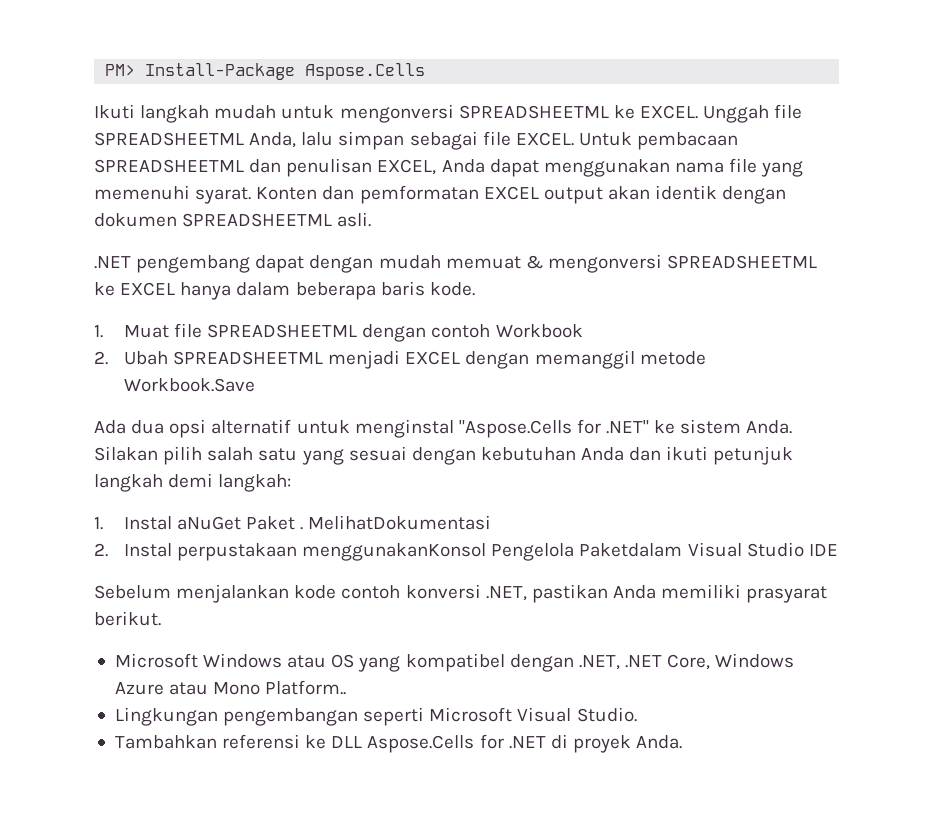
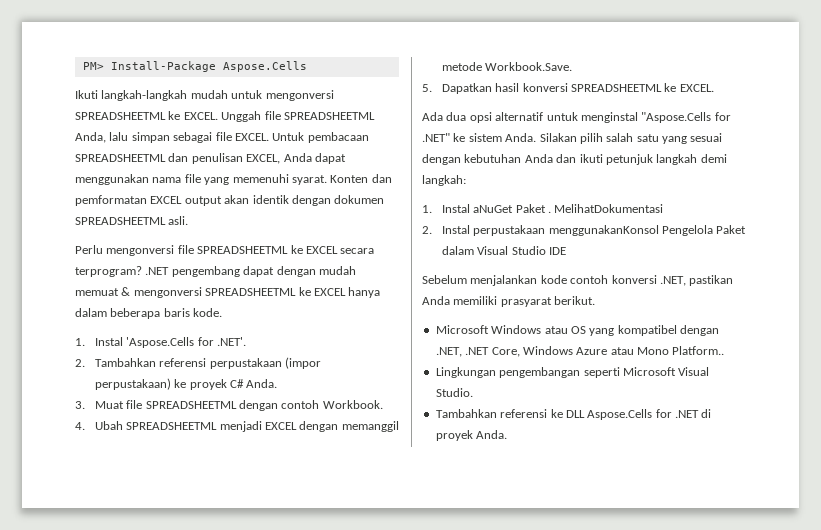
[140,105,210,123] langkah -> [101,90,188,101] langkah-langkah
(372, 219) none -> [75,245,375,256] [75,266,142,277] Perlu mengonversi file SPREADSHEETML ke EXCEL secara terprogram?
(103, 331) none -> [94,337,247,348] [75,357,322,369] [94,378,278,390] [75,401,85,409] Instal 'Aspose.Cells for .NET'. // 2. Tambahkan referensi perpustakaan (impor perpustakaan) ke proyek C# Anda. // 3.
[495,324,583,338] [94,351,108,365] Workbook // 2. -> [322,400,383,409] [75,422,85,430] Workbook. // 4.
[123,378,255,392] Workbook.Save -> [485,62,573,71] [422,83,714,94] Workbook.Save. // 5. Dapatkan hasil konversi SPREADSHEETML ke EXCEL.
[579,543,683,557] Paketdalam -> [716,225,747,234] [441,246,474,255] Paket dalam

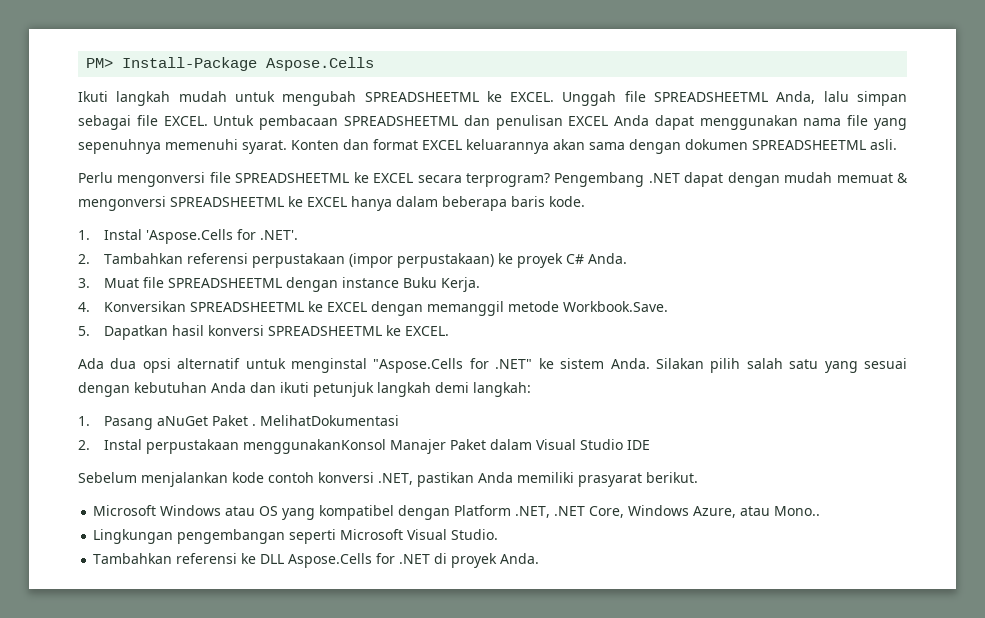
[101,90,188,101] langkah-langkah -> [116,91,171,106] langkah
[265,90,334,101] mengonversi -> [282,91,357,106] mengubah
[246,154,281,164] EXCEL, -> [568,116,609,126] EXCEL
(230, 181) none -> [78,139,161,154] sepenuhnya
[75,195,289,206] pemformatan EXCEL output akan identik -> [373,139,625,154] format EXCEL keluarannya akan sama
[145,266,240,277] .NET pengembang -> [554,172,680,187] Pengembang .NET
[281,400,383,409] [75,421,262,432] contoh Workbook. // 4. Ubah SPREADSHEETML menjadi -> [341,277,480,292] [78,301,323,312] instance Buku Kerja. // 4. Konversikan SPREADSHEETML ke
[441,204,470,213] Instal -> [103,416,153,430] Pasang
[662,225,714,236] Pengelola -> [389,439,446,454] Manajer
(719, 330) none -> [454,505,512,516] Platform
[576,346,725,355] Azure atau Mono Platform.. -> [693,506,821,518] Azure, atau Mono..

